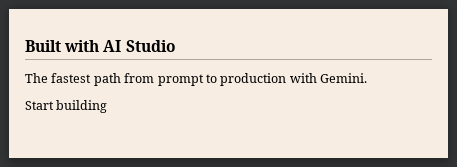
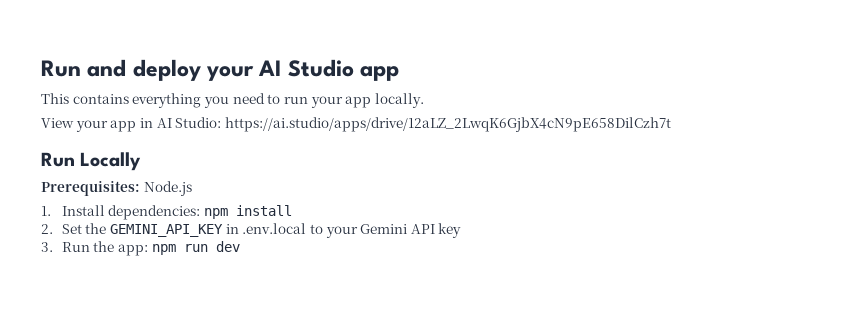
[25,40,176,52] [25,73,367,86] [25,100,108,113] Built with AI Studio // The fastest path from prompt to production with Gemini. // Start building -> [41,59,400,81] [41,93,424,108] [41,117,671,132] [41,152,142,171] [41,181,192,196] [41,205,292,220] [41,223,462,238] [41,241,240,256] Run and deploy your AI Studio app // This contains everything you need to run your app locally. // View your app in AI Studio: https://ai.studio/apps/drive/12aLZ_2LwqK6GjbX4cN9pE658DilCzh7t // Run Locally // Prerequisites: Node.js // 1. Install dependencies: npm install // 2. Set the GEMINI_API_KEY in .env.local to your Gemini API key // 3. Run the app: npm run dev

